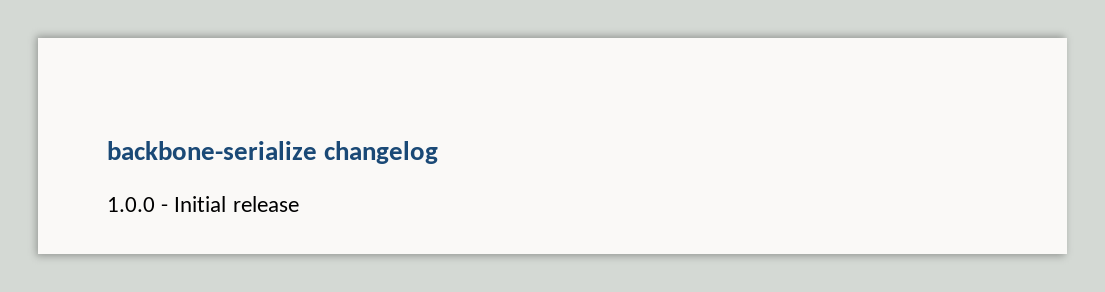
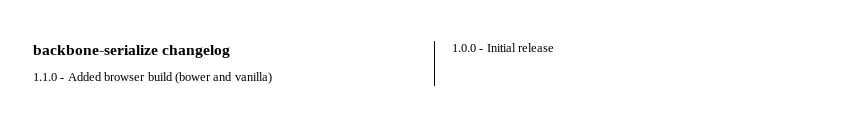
(439, 152) none -> [33,72,272,84] // 1.1.0 - Added browser build (bower and vanilla)

